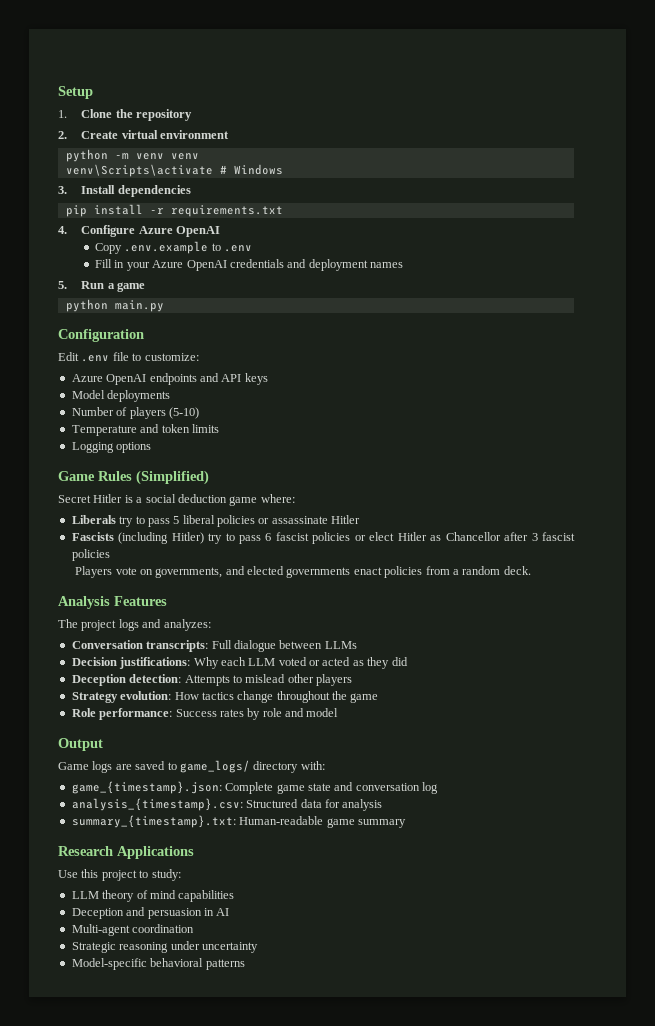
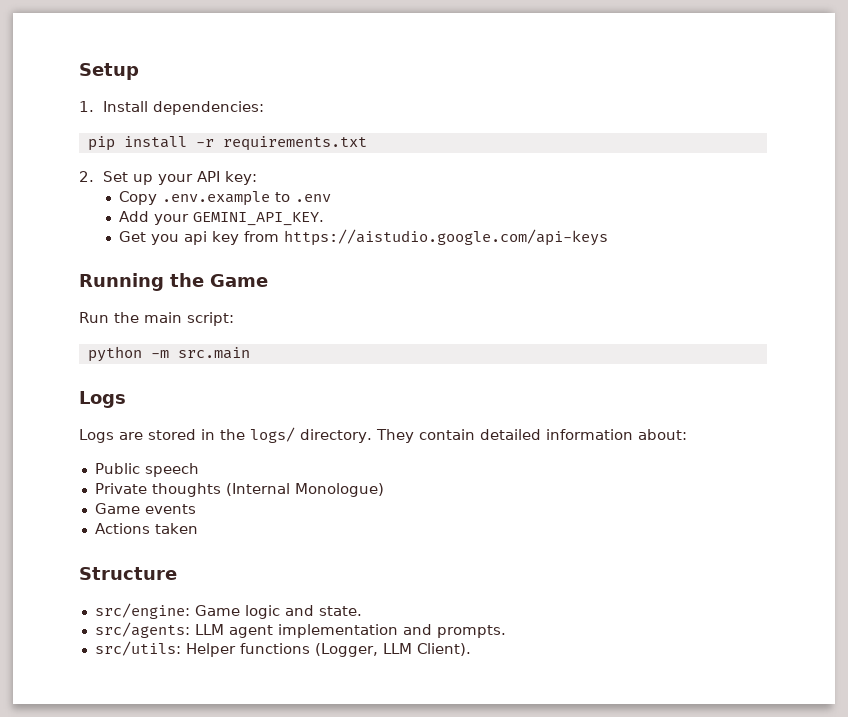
[81,109,193,121] [58,130,230,139] [65,149,199,162] [65,164,283,177] [58,185,191,197] [65,204,283,217] [58,225,221,237] [95,241,253,254] [95,259,404,271] [58,281,146,292] [65,299,164,312] [58,329,144,342] [58,352,199,362] [71,373,268,385] [71,390,171,402] [71,407,199,419] [71,424,219,436] [71,442,152,453] [58,470,209,485] [58,494,295,506] [71,515,361,527] [71,532,575,544] [71,549,110,561] [75,566,531,578] [58,596,167,609] [58,619,211,631] [71,640,357,652] [71,657,408,669] [71,674,352,686] [71,691,379,703] [71,708,339,720] [58,738,103,751] [58,760,325,773] [71,781,438,794] [71,798,383,811] [71,815,406,828] [58,846,194,859] [58,869,181,881] [71,890,235,902] [71,907,230,919] [71,924,195,936] [71,941,258,953] [71,958,245,970] Clone the repository // 2. Create virtual environment // python -m venv venv // venv\Scripts\activate # Windows // 3. Install dependencies // pip install -r requirements.txt // 4. Configure Azure OpenAI // Copy .env.example to .env // Fill in your Azure OpenAI credentials and deployment names // 5. Run a game // python main.py // Configuration // Edit .env file to customize: // Azure OpenAI endpoints and API keys // Model deployments // Number of players (5-10) // Temperature and token limits // Logging options // Game Rules (Simplified) // Secret Hitler is a social deduction game where: // Liberals try to pass 5 liberal policies or assassinate Hitler // Fascists (including Hitler) try to pass 6 fascist policies or elect Hitler as Chancellor after 3 fascist policies // Players vote on governments, and elected governments enact policies from a random deck. // Analysis Features // The project logs and analyzes: // Conversation transcripts: Full dialogue between LLMs // Decision justifications: Why each LLM voted or acted as they did // Deception detection: Attempts to mislead other players // Strategy evolution: How tactics change throughout the game // Role performance: Success rates by role and model // Output // Game logs are saved to game_logs/ directory with: // game_{timestamp}.json: Complete game state and conversation log // analysis_{timestamp}.csv: Structured data for analysis // summary_{timestamp}.txt: Human-readable game summary // Research Applications // Use this project to study: // LLM theory of mind capabilities // Deception and persuasion in AI // Multi-agent coordination // Strategic reasoning under uncertainty // Model-specific behavioral patterns -> [102,101,264,115] [87,136,367,151] [79,171,257,185] [118,191,331,206] [118,211,324,226] [118,229,608,246] [79,273,268,291] [79,312,234,326] [87,346,250,362] [79,391,126,408] [79,427,687,443] [94,463,199,477] [94,483,384,497] [94,503,196,514] [94,523,198,534] [79,567,177,580] [94,603,362,619] [94,622,506,638] [94,641,471,657] Install dependencies: // pip install -r requirements.txt // 2. Set up your API key: // Copy .env.example to .env // Add your GEMINI_API_KEY. // Get you api key from https://aistudio.google.com/api-keys // Running the Game // Run the main script: // python -m src.main // Logs // Logs are stored in the logs/ directory. They contain detailed information about: // Public speech // Private thoughts (Internal Monologue) // Game events // Actions taken // Structure // src/engine: Game logic and state. // src/agents: LLM agent implementation and prompts. // src/utils: Helper functions (Logger, LLM Client).

